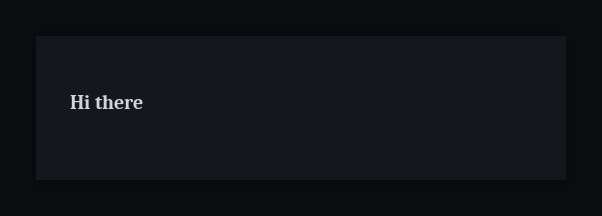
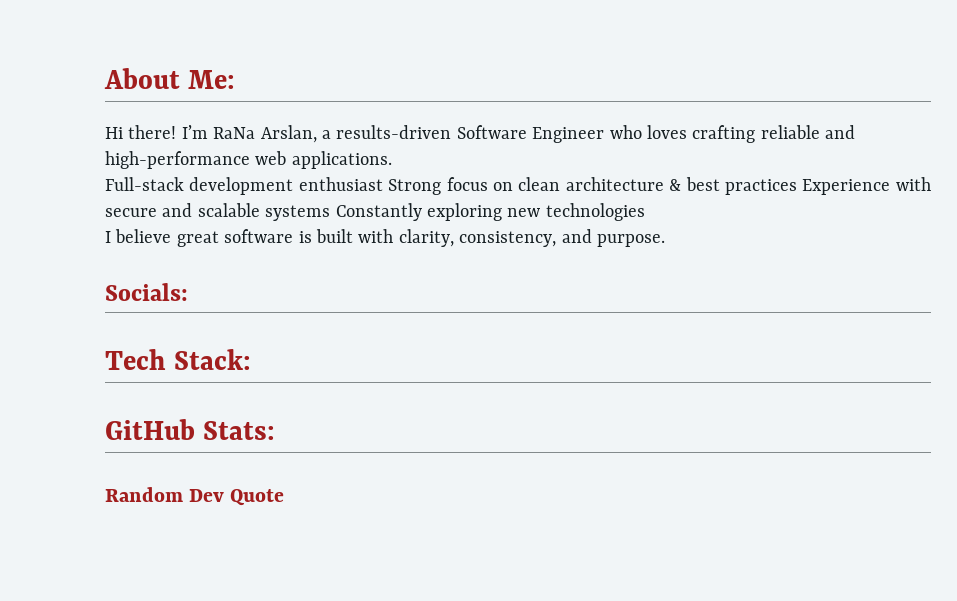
[70,94,144,109] Hi there -> [104,68,236,89] [105,125,856,143] [105,151,392,169] [105,177,931,195] [105,203,645,221] [105,229,665,247] [105,283,188,301] [105,349,252,370] [105,419,276,440] [105,487,285,506] About Me: // Hi there! I’m RaNa Arslan, a results-driven Software Engineer who loves crafting reliable and high-performance web applications. // Full-stack development enthusiast Strong focus on clean architecture & best practices Experience with secure and scalable systems Constantly exploring new technologies // I believe great software is built with clarity, consistency, and purpose. // Socials: // Tech Stack: // GitHub Stats: // Random Dev Quote

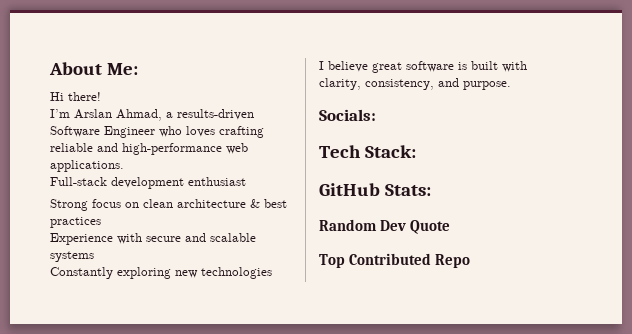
[181,125,317,143] I’m RaNa Arslan, -> [50,109,162,121] // I’m Arslan Ahmad,
(383, 184) none -> (246, 181) //
(797, 187) none -> (101, 222) //
(331, 213) none -> (94, 256) //
(285, 497) none -> [319,253,471,268] // Top Contributed Repo

